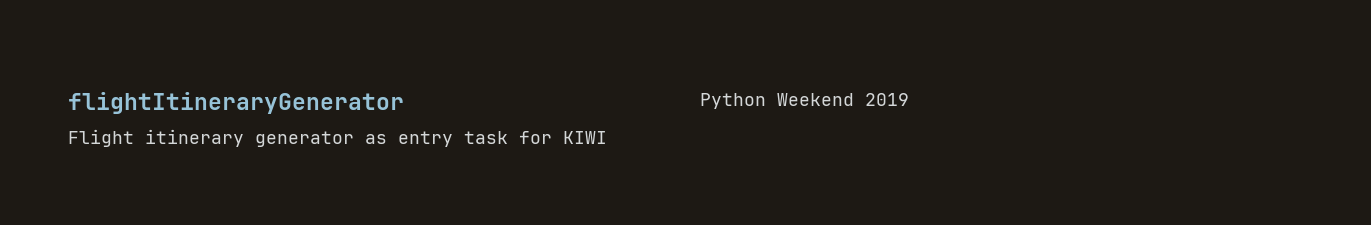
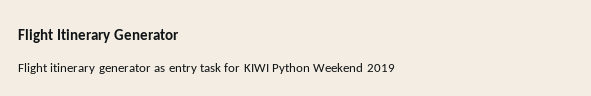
[68,92,404,114] flightItineraryGenerator -> [18,29,179,43] Flight Itinerary Generator

